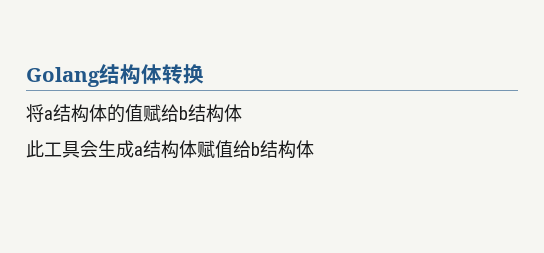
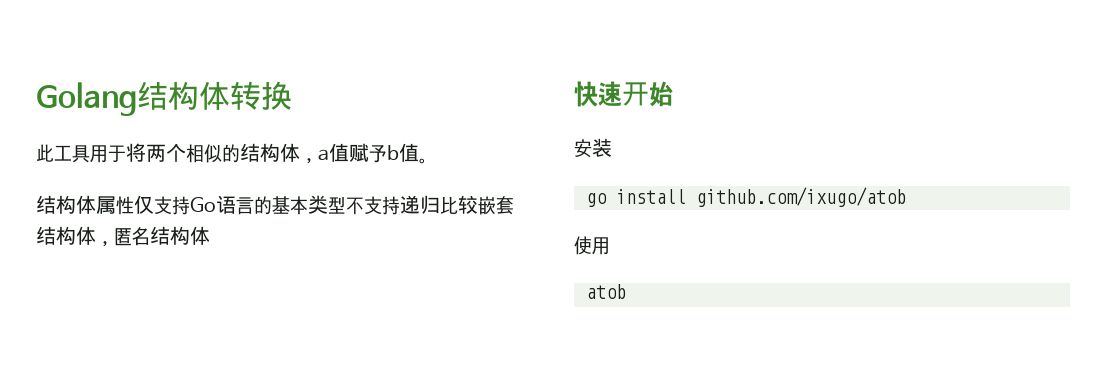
[26,104,242,123] [26,140,314,159] 将a结构体的值赋给b结构体 // 此工具会生成a结构体赋值给b结构体 -> [36,143,428,164] [36,195,514,215] [36,226,210,247] [574,81,673,107] [574,138,612,158] [586,187,906,207] [574,236,610,255] [586,284,626,299] 此工具用于将两个相似的结构体，a值赋予b值。 // 结构体属性仅支持Go语言的基本类型不支持递归比较嵌套结构体，匿名结构体 // 快速开始 // 安装 // go install github.com/ixugo/atob // 使用 // atob

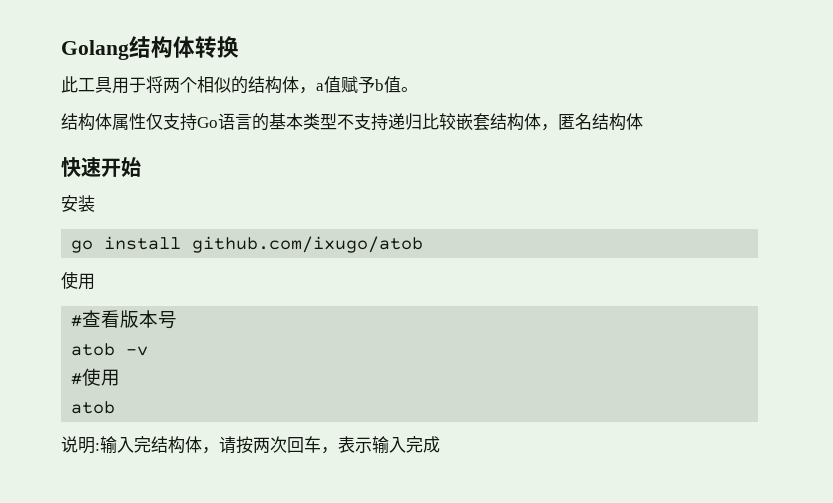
[586,284,626,299] atob -> [71,310,178,329] [71,343,149,356] [71,368,121,386] [71,401,116,414] [61,436,440,454] #查看版本号 // atob -v // #使用 // atob // 说明:输入完结构体，请按两次回车，表示输入完成

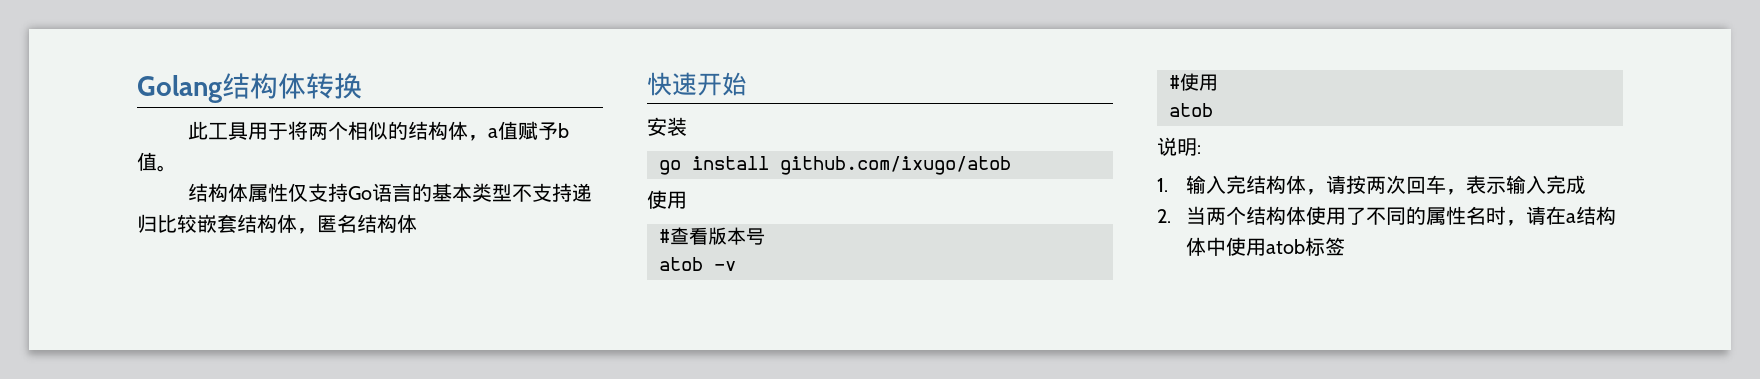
(100, 447) none -> [1157,178,1168,192] // 1.
(440, 444) none -> [1157,206,1617,226] [1186,237,1346,256] // 2.当两个结构体使用了不同的属性名时，请在a结构体中使用atob标签

